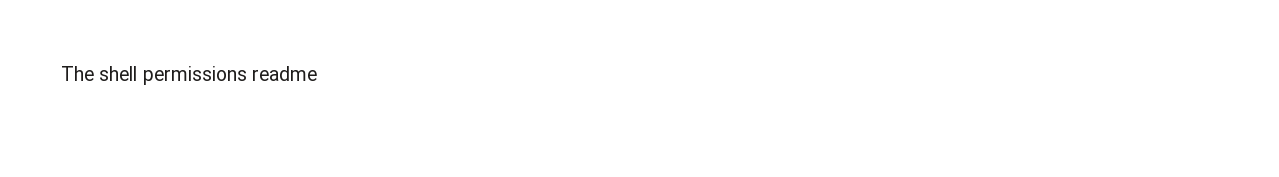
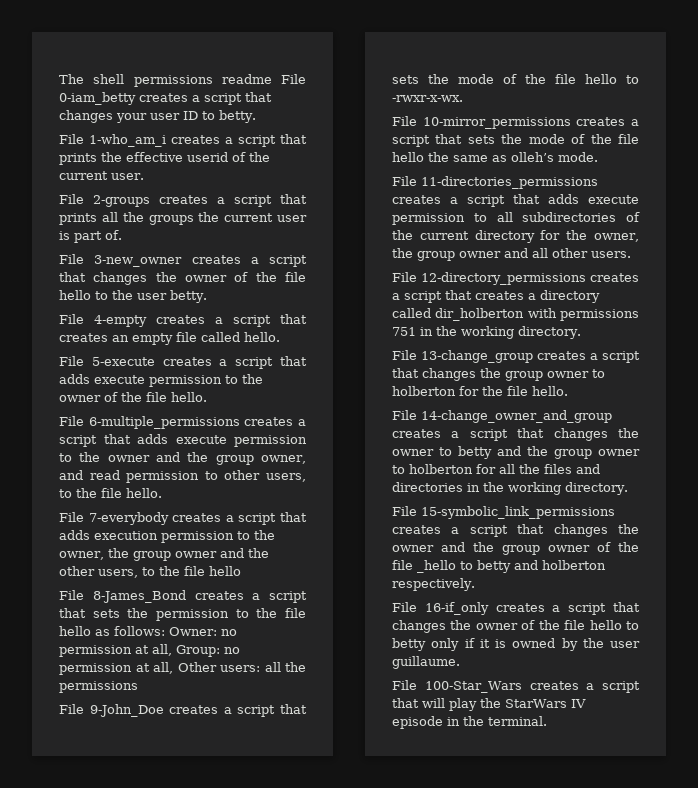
(317, 73) none -> [281,74,306,84] [59,92,272,105] [59,110,256,123] [59,134,307,147] [59,152,270,165] [59,171,144,180] [59,194,307,207] [59,212,307,225] [59,230,122,243] [59,254,307,267] [59,272,306,285] [59,290,207,303] [59,314,307,327] [59,332,280,345] [59,356,307,369] [59,374,263,387] [59,392,207,402] [59,416,306,429] [59,434,307,447] [59,452,307,465] [59,470,306,483] [59,488,162,498] [59,512,307,525] [59,530,275,543] [59,548,269,561] [59,566,241,578] [59,590,307,603] [59,608,306,621] [59,626,237,636] [59,644,240,657] [59,662,306,675] [59,681,138,693] [59,704,307,717] [392,74,639,84] [392,95,463,102] [392,116,639,129] [392,134,639,147] [392,152,598,162] [392,176,598,189] [392,194,639,207] [392,212,640,225] [392,230,640,243] [392,248,631,261] [392,272,639,285] [392,290,600,303] [392,308,639,321] [392,326,581,339] [392,350,640,363] [392,368,605,381] [392,386,568,396] [392,410,612,423] [392,428,639,441] [392,446,640,459] [392,464,600,474] [392,482,628,495] [392,506,615,519] [392,524,639,537] [392,542,639,555] [392,560,606,573] [392,578,475,591] [392,602,640,615] [392,620,639,633] [392,638,640,651] [392,656,460,669] [392,680,640,693] [392,698,586,711] [392,716,547,729] File 0-iam_betty creates a script that changes your user ID to betty. // File 1-who_am_i creates a script that prints the effective userid of the current user. // File 2-groups creates a script that prints all the groups the current user is part of. // File 3-new_owner creates a script that changes the owner of the file hello to the user betty. // File 4-empty creates a script that creates an empty file called hello. // File 5-execute creates a script that adds execute permission to the owner of the file hello. // File 6-multiple_permissions creates a script that adds execute permission to the owner and the group owner, and read permission to other users, to the file hello. // File 7-everybody creates a script that adds execution permission to the owner, the group owner and the other users, to the file hello // File 8-James_Bond creates a script that sets the permission to the file hello as follows: Owner: no permission at all, Group: no permission at all, Other users: all the permissions // File 9-John_Doe creates a script that sets the mode of the file hello to -rwxr-x-wx. // File 10-mirror_permissions creates a script that sets the mode of the file hello the same as olleh’s mode. // File 11-directories_permissions creates a script that adds execute permission to all subdirectories of the current directory for the owner, the group owner and all other users. // File 12-directory_permissions creates a script that creates a directory called dir_holberton with permissions 751 in the working directory. // File 13-change_group creates a script that changes the group owner to holberton for the file hello. // File 14-change_owner_and_group creates a script that changes the owner to betty and the group owner to holberton for all the files and directories in the working directory. // File 15-symbolic_link_permissions creates a script that changes the owner and the group owner of the file _hello to betty and holberton respectively. // File 16-if_only creates a script that changes the owner of the file hello to betty only if it is owned by the user guillaume. // File 100-Star_Wars creates a script that will play the StarWars IV episode in the terminal.

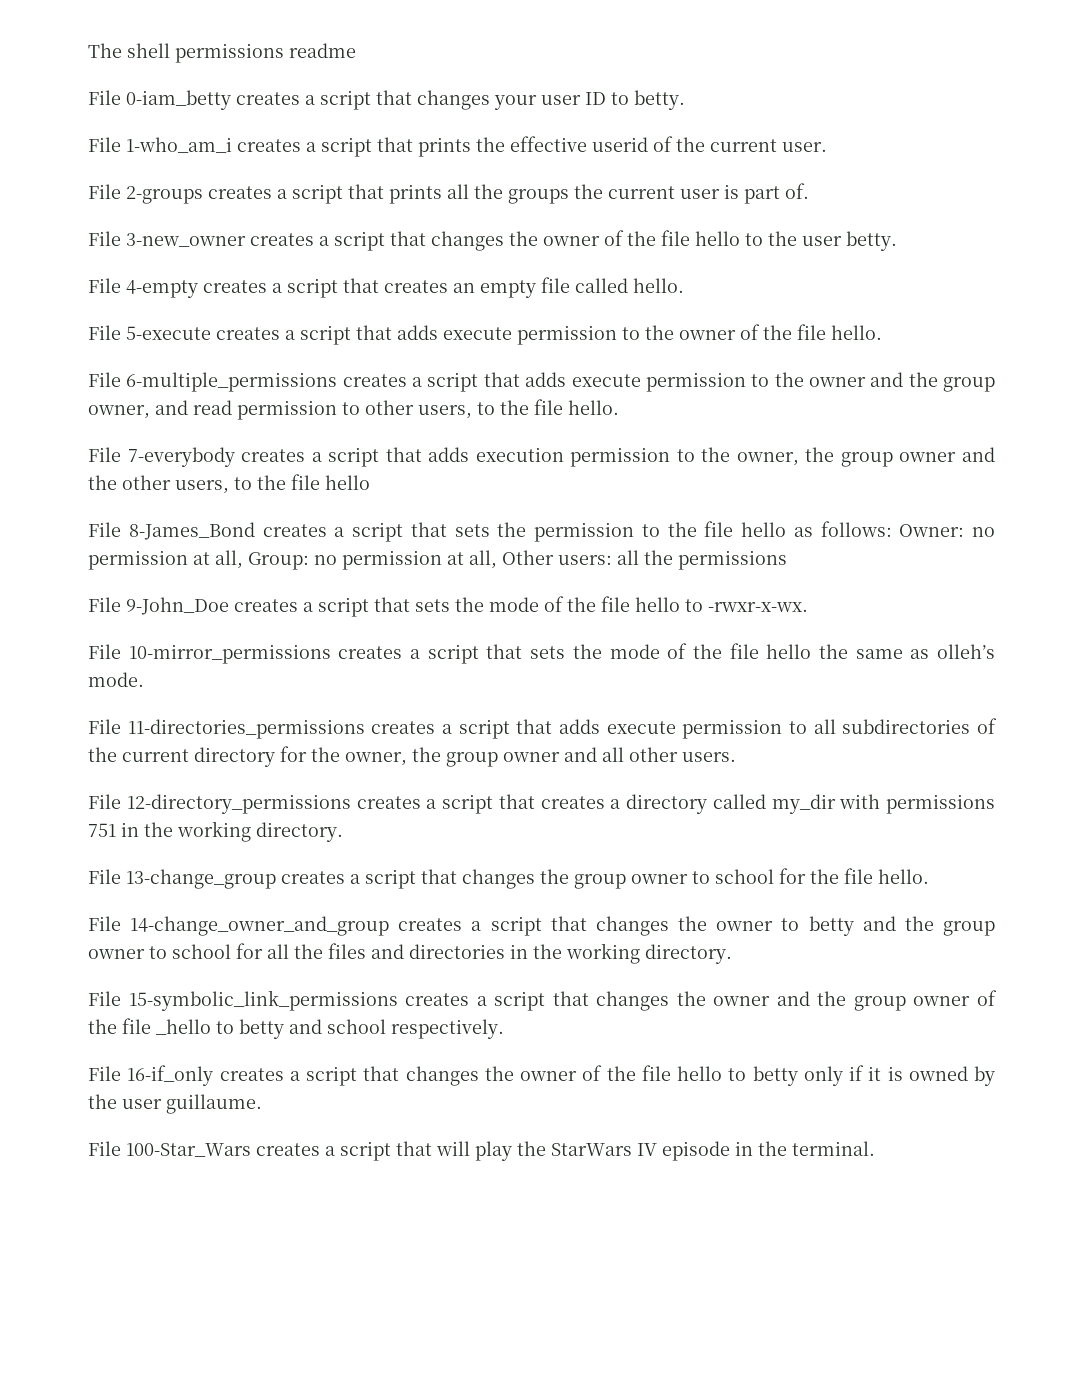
(272, 79) none -> (356, 50) //
[435,308,525,321] dir_holberton -> [771,794,836,814] my_dir
[392,386,456,396] holberton -> [715,869,774,884] school
[409,464,473,474] holberton -> [172,944,231,959] school
[542,560,606,570] holberton -> [327,1019,386,1034] school

